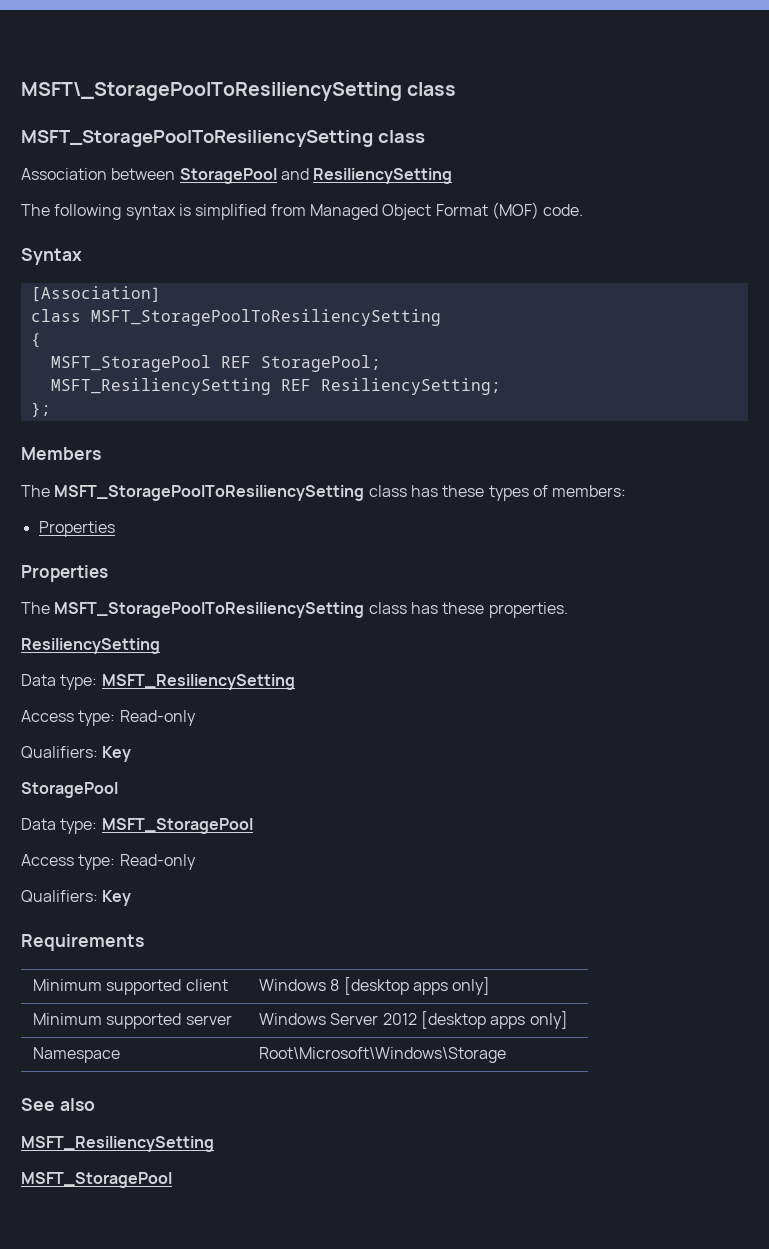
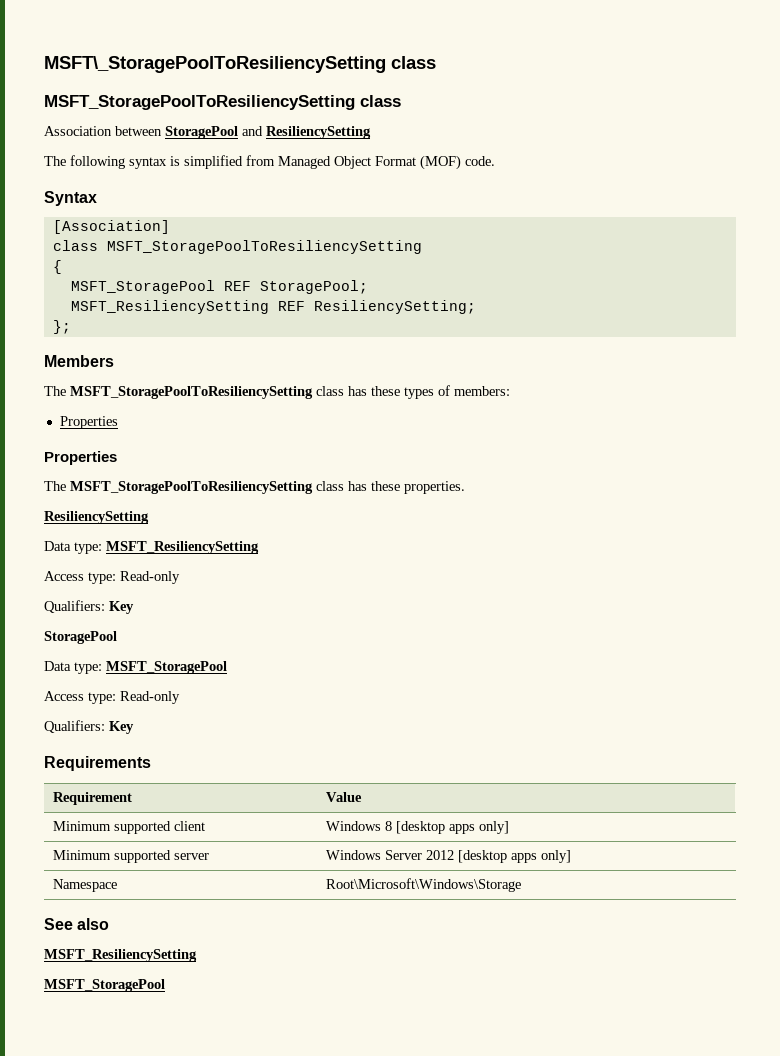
(144, 942) none -> [52,792,132,805] [325,792,362,802] // Requirement | Value

